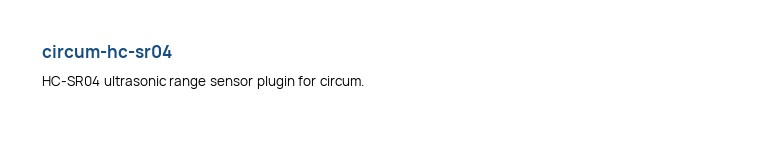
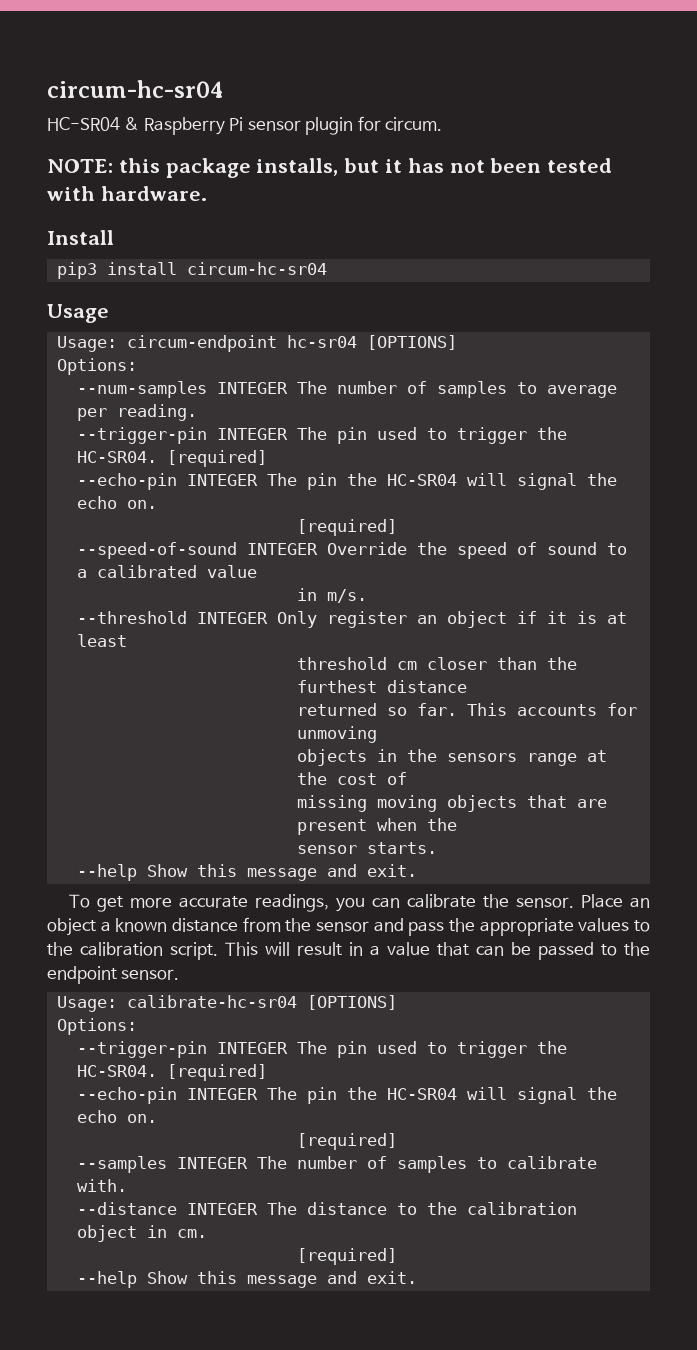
[103,76,207,89] ultrasonic range -> [124,117,244,135] & Raspberry Pi
(364, 81) none -> [47,158,613,178] [47,186,207,201] [47,230,114,245] [56,262,327,279] [47,304,109,323] [56,335,457,352] [56,358,137,375] [76,381,617,398] [76,404,197,421] [76,427,567,444] [76,450,267,467] [76,473,617,490] [76,496,157,509] [296,519,397,536] [76,542,627,559] [76,565,257,578] [296,588,367,603] [76,611,627,628] [76,634,127,647] [296,657,577,670] [296,680,467,693] [296,703,637,716] [296,726,377,743] [296,749,607,766] [296,772,407,785] [296,795,607,812] [296,818,457,835] [296,842,437,854] [76,864,417,881] [68,894,651,912] [47,917,650,936] [47,942,650,960] [47,966,180,984] [56,995,397,1012] [56,1018,137,1035] [76,1041,567,1058] [76,1064,267,1081] [76,1087,617,1104] [76,1110,157,1123] [296,1133,397,1150] [76,1156,597,1173] [76,1179,127,1192] [76,1202,577,1215] [76,1225,207,1242] [296,1248,397,1265] [76,1271,417,1288] // NOTE: this package installs, but it has not been tested with hardware. // Install // pip3 install circum-hc-sr04 // Usage // Usage: circum-endpoint hc-sr04 [OPTIONS] // Options: // --num-samples INTEGER The number of samples to average per reading. // --trigger-pin INTEGER The pin used to trigger the HC-SR04. [required] // --echo-pin INTEGER The pin the HC-SR04 will signal the echo on. // [required] // --speed-of-sound INTEGER Override the speed of sound to a calibrated value // in m/s. // --threshold INTEGER Only register an object if it is at least // threshold cm closer than the furthest distance // returned so far. This accounts for unmoving // objects in the sensors range at the cost of // missing moving objects that are present when the // sensor starts. // --help Show this message and exit. // To get more accurate readings, you can calibrate the sensor. Place an object a known distance from the sensor and pass the appropriate values to the calibration script. This will result in a value that can be passed to the endpoint sensor. // Usage: calibrate-hc-sr04 [OPTIONS] // Options: // --trigger-pin INTEGER The pin used to trigger the HC-SR04. [required] // --echo-pin INTEGER The pin the HC-SR04 will signal the echo on. // [required] // --samples INTEGER The number of samples to calibrate with. // --distance INTEGER The distance to the calibration object in cm. // [required] // --help Show this message and exit.

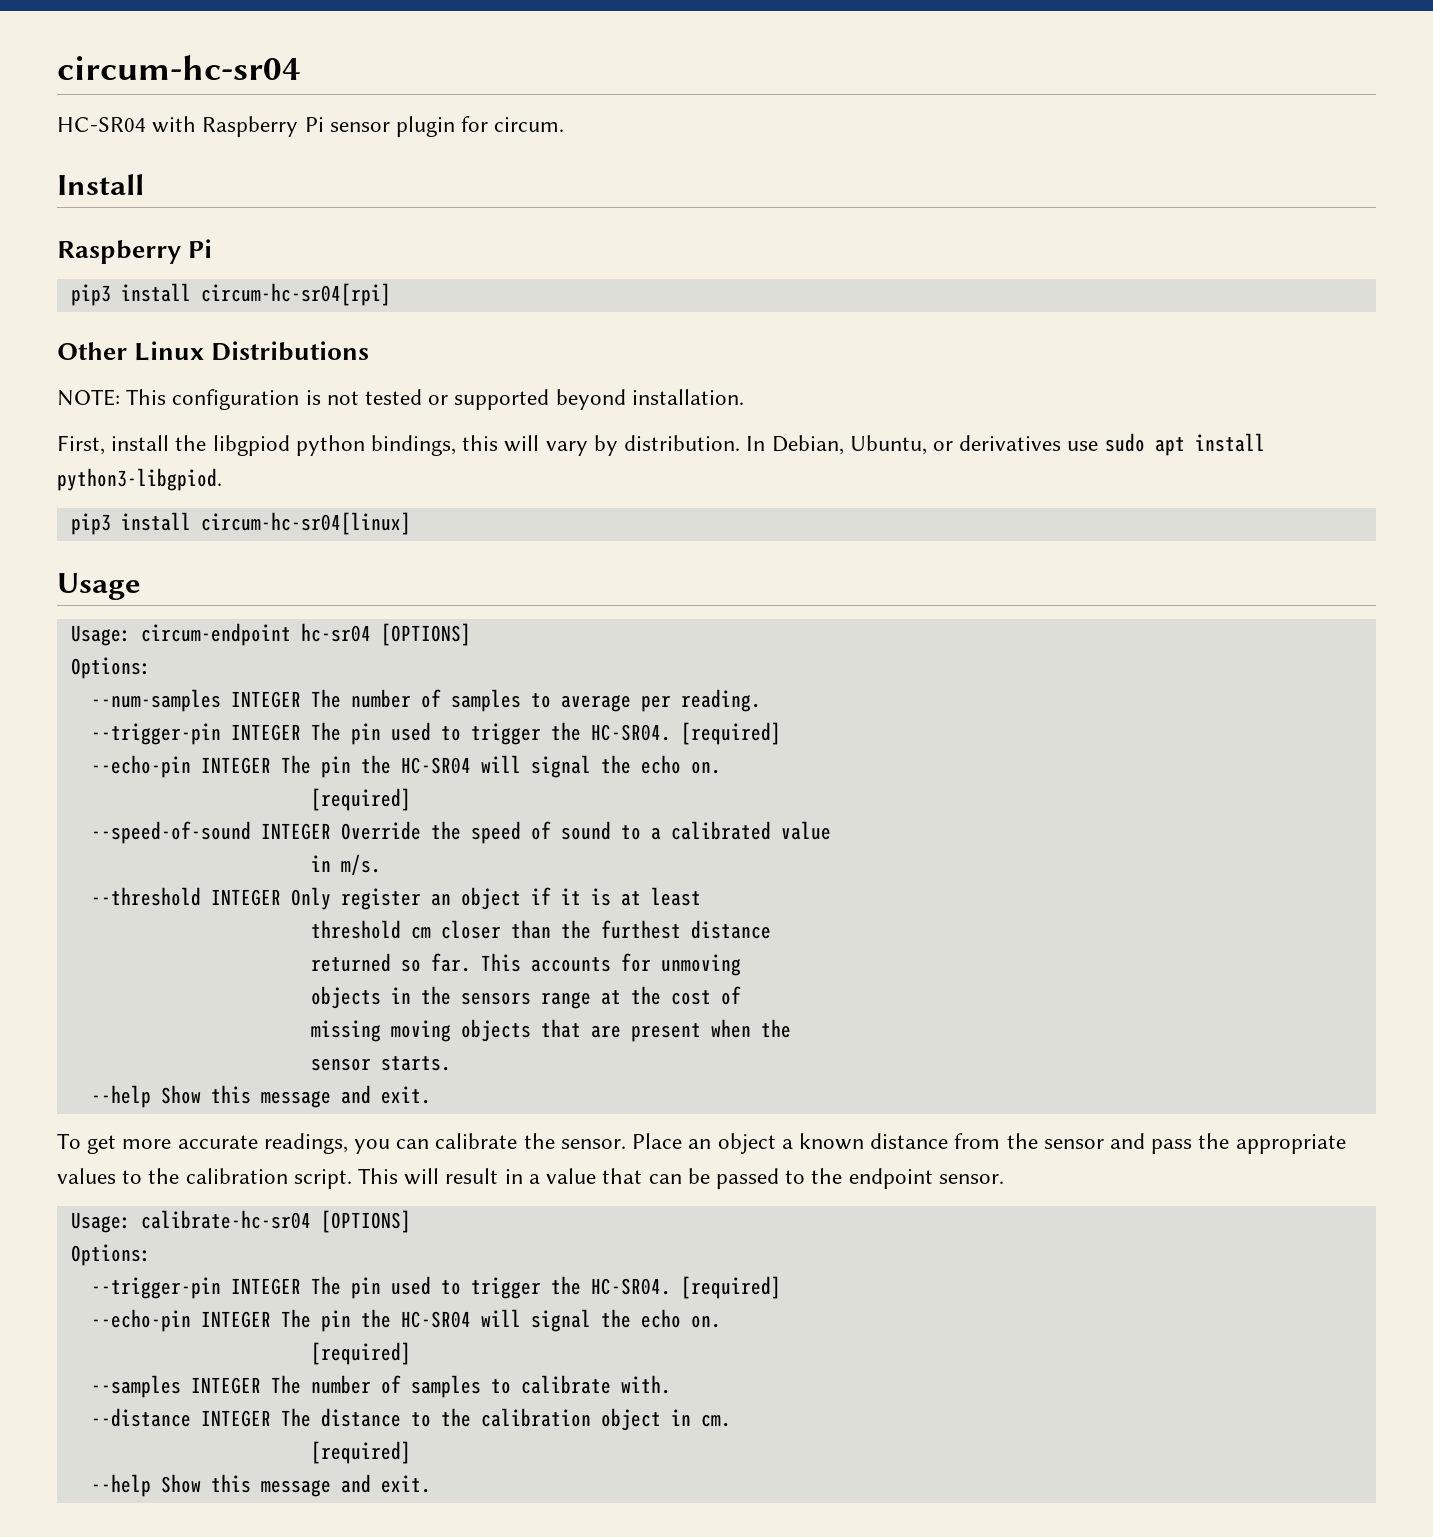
[124,117,140,130] & -> [152,116,197,133] with
[47,158,613,178] [47,186,207,201] [47,230,114,245] [56,262,327,279] NOTE: this package installs, but it has not been tested with hardware. // Install // pip3 install circum-hc-sr04 -> [57,174,144,195] [57,239,213,264] [70,283,391,306] [57,341,370,361] [57,389,744,410] [57,433,1265,456] [57,468,222,491] [70,512,411,535] Install // Raspberry Pi // pip3 install circum-hc-sr04[rpi] // Other Linux Distributions // NOTE: This configuration is not tested or supported beyond installation. // First, install the libgpiod python bindings, this will vary by distribution. In Debian, Ubuntu, or derivatives use sudo apt install python3-libgpiod. // pip3 install circum-hc-sr04[linux]

